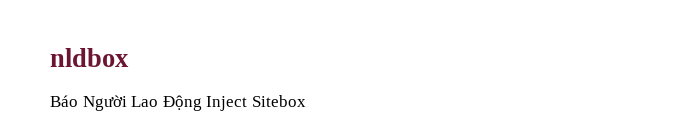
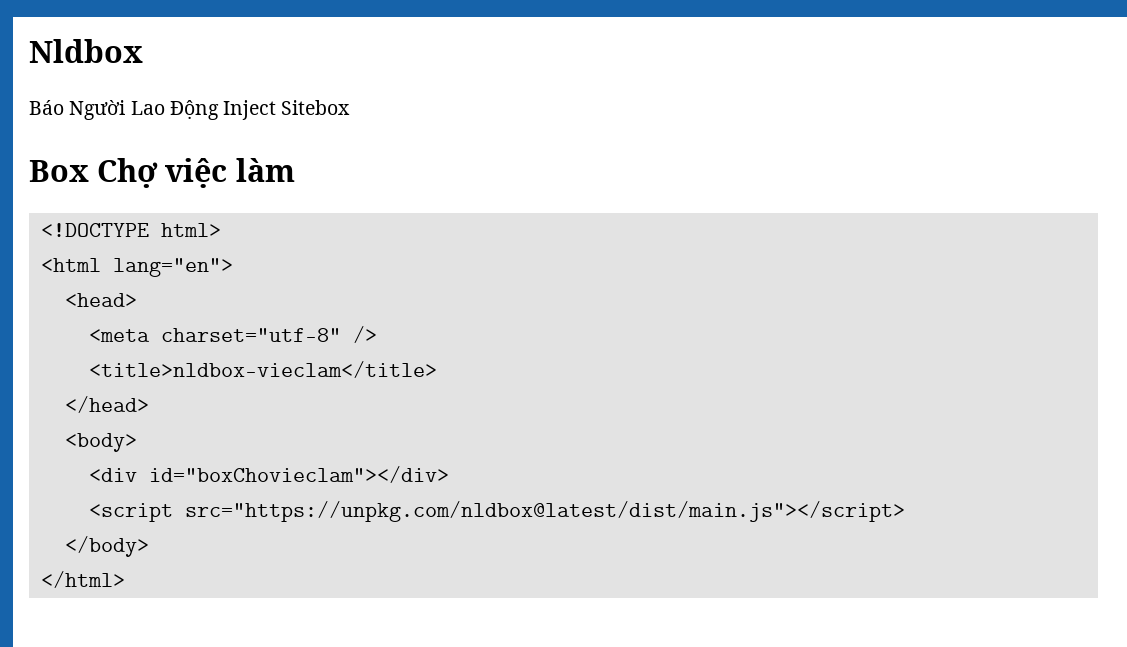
[50,48,129,67] nldbox -> [29,39,143,63] Nldbox
(306, 101) none -> [29,158,295,188] [40,223,221,237] [40,258,233,277] [64,293,137,307] [88,326,377,343] [88,361,437,378] [64,396,149,413] [64,433,137,452] [88,466,449,483] [88,501,905,522] [64,536,149,557] [40,571,125,588] // Box Chợ việc làm // <!DOCTYPE html> // <html lang="en"> // <head> // <meta charset="utf-8" /> // <title>nldbox-vieclam</title> // </head> // <body> // <div id="boxChovieclam"></div> // <script src="https://unpkg.com/nldbox@latest/dist/main.js"></script> // </body> // </html>

